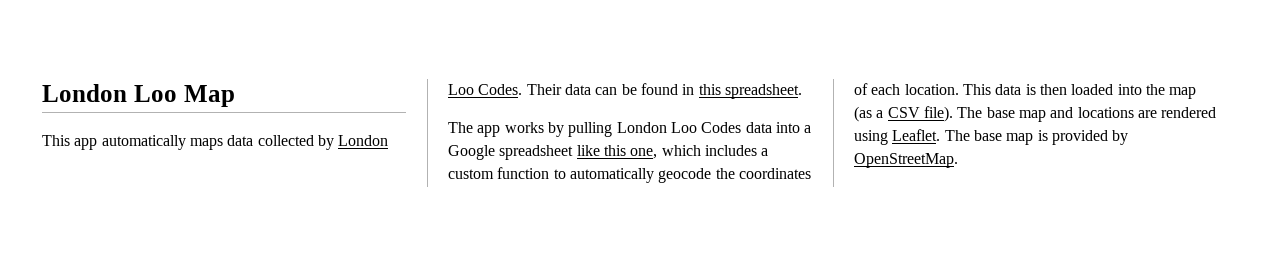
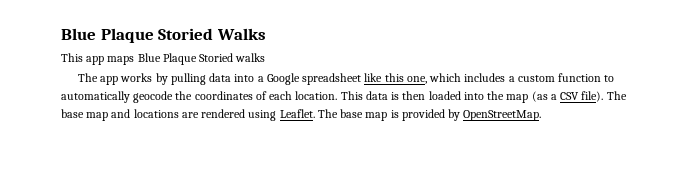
[42,84,235,107] [42,135,389,150] [448,83,802,99] London Loo Map // This app automatically maps data collected by London Loo Codes. Their data can be found in this spreadsheet. -> [61,28,266,43] [61,53,266,65] Blue Plaque Storied Walks // This app maps Blue Plaque Storied walks
[616,122,742,133] London Loo Codes -> (206, 79) none

